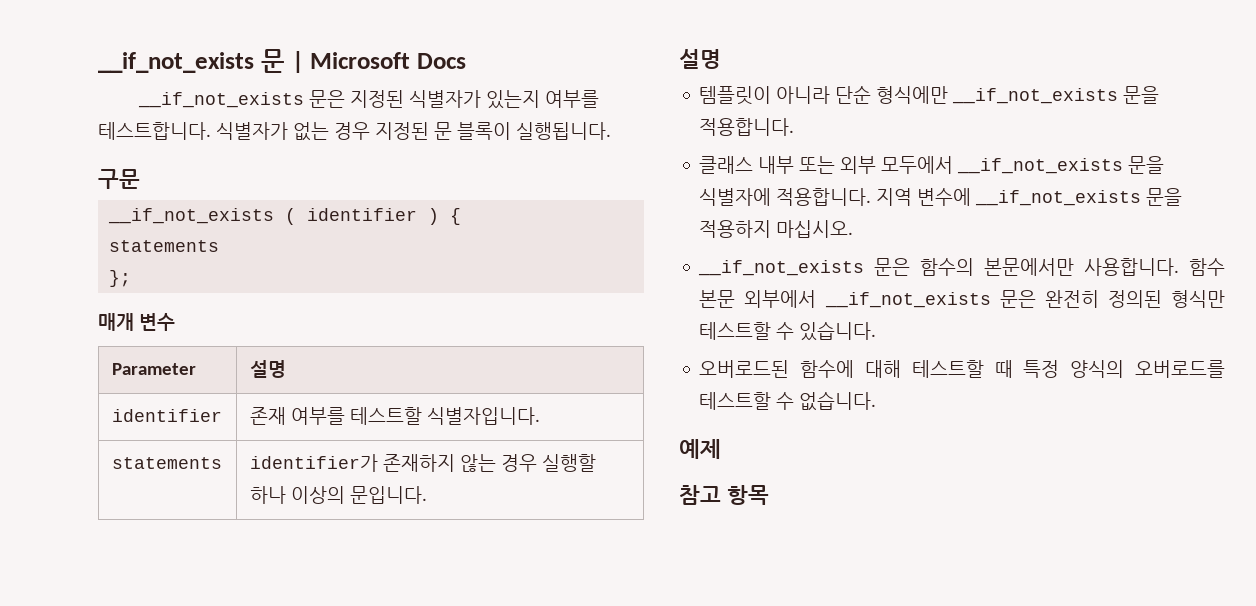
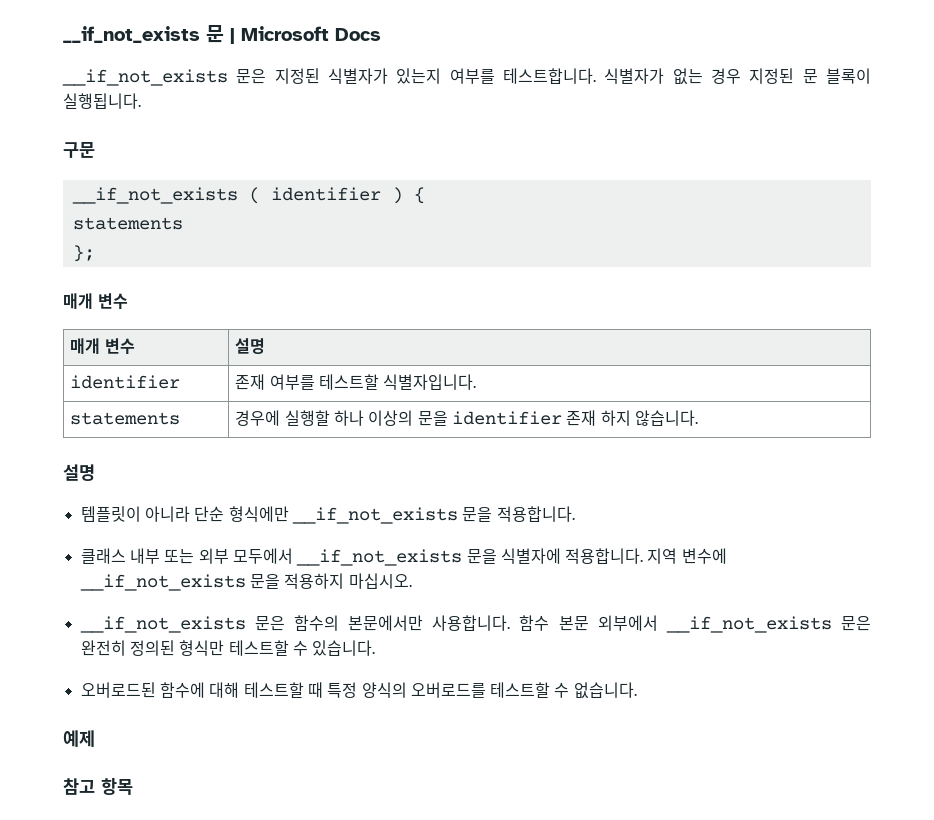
[111,363,196,375] Parameter -> [70,338,136,354] 매개 변수
[249,454,596,472] [249,486,427,504] identifier가 존재하지 않는 경우 실행할 하나 이상의 문입니다. -> [235,410,698,426] 경우에 실행할 하나 이상의 문을 identifier 존재 하지 않습니다.

